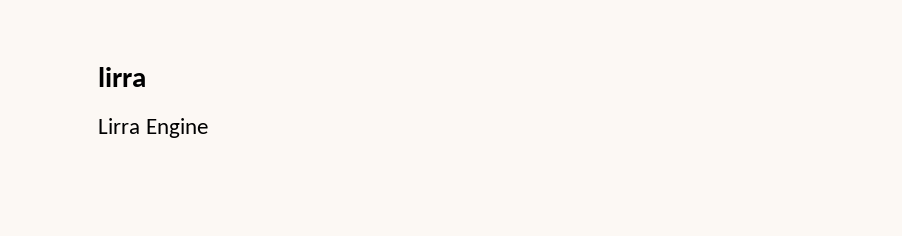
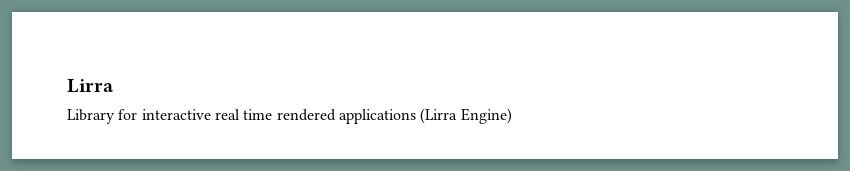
[98,67,146,87] [98,118,209,138] lirra // Lirra Engine -> [67,79,114,93] [67,108,512,124] Lirra // Library for interactive real time rendered applications (Lirra Engine)

